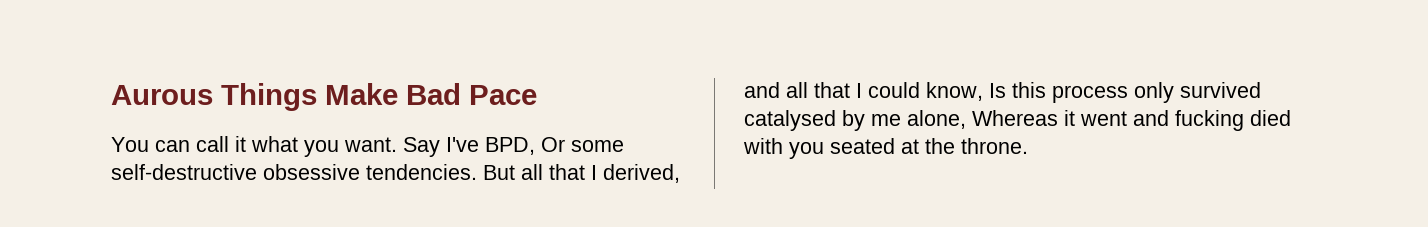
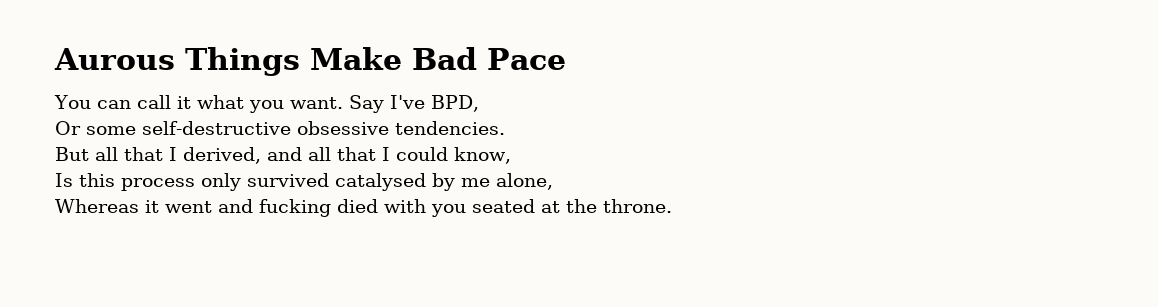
(535, 146) none -> (479, 103) //
(477, 172) none -> (505, 128) //
(983, 91) none -> (511, 155) //
(966, 119) none -> (553, 181) //

